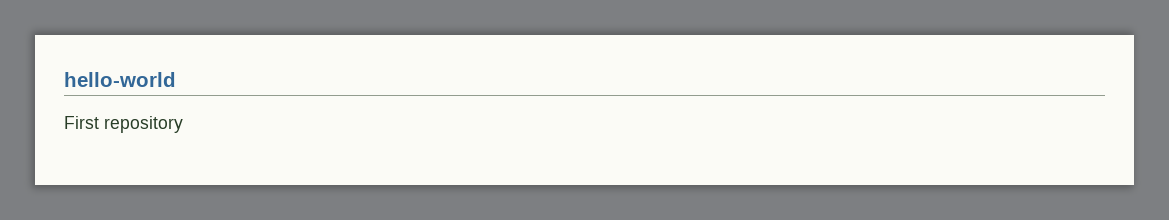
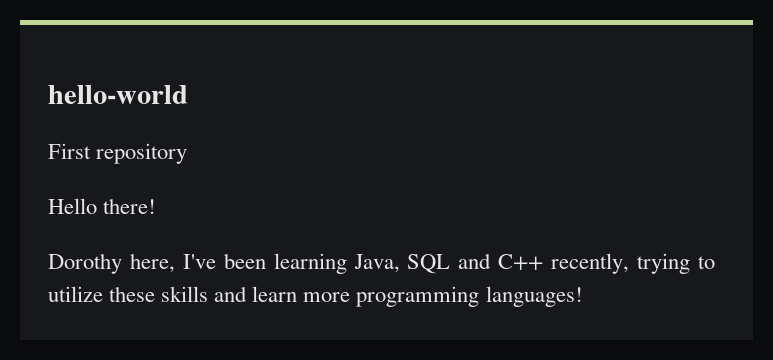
(183, 124) none -> [48,198,157,214] [48,253,715,274] [48,286,583,307] // Hello there! // Dorothy here, I've been learning Java, SQL and C++ recently, trying to utilize these skills and learn more programming languages!

